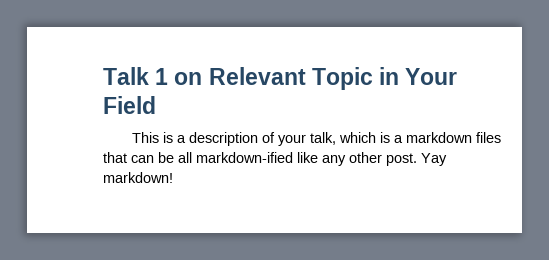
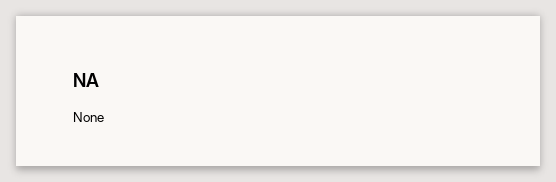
[103,67,458,90] [103,96,156,114] [131,132,501,146] [103,152,447,166] [103,172,173,183] Talk 1 on Relevant Topic in Your Field // This is a description of your talk, which is a markdown files that can be all markdown-ified like any other post. Yay markdown! -> [73,73,99,87] [73,112,104,122] NA // None

